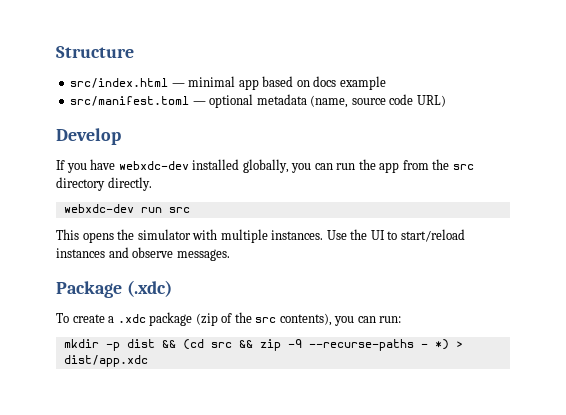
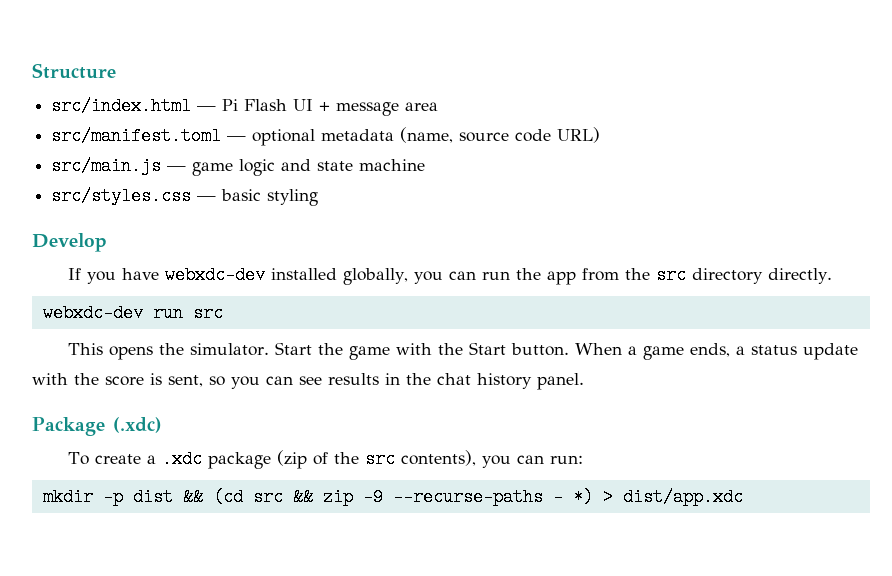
[188,76,386,90] minimal app based on docs example -> [222,99,439,116] Pi Flash UI + message area
(446, 101) none -> [51,157,426,176] [51,187,319,206] // src/main.js — game logic and state machine // src/styles.css — basic styling
[137,229,465,243] [56,247,230,261] simulator with multiple instances. Use the UI to start/reload instances and observe messages. -> [190,342,859,360] [32,373,584,390] simulator. Start the game with the Start button. When a game ends, a status update with the score is sent, so you can see results in the chat history panel.

